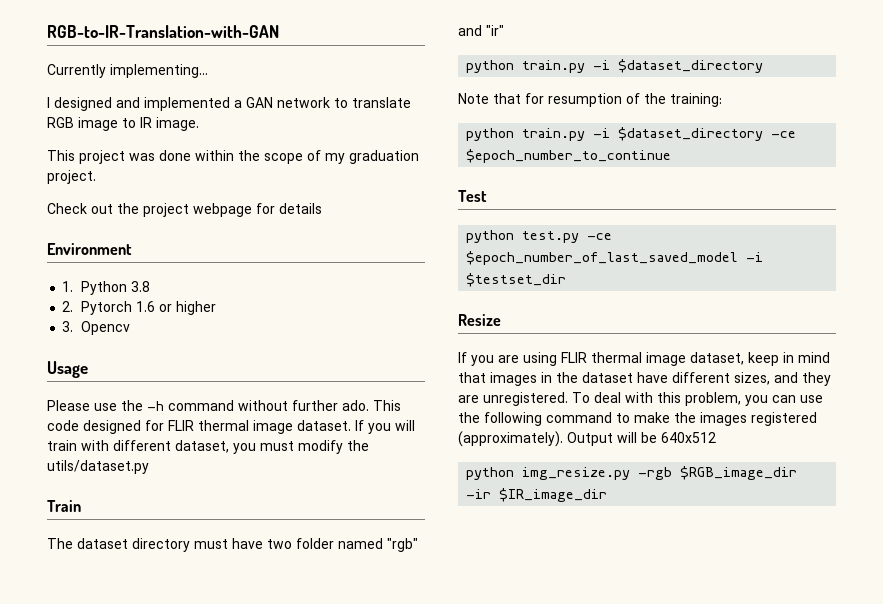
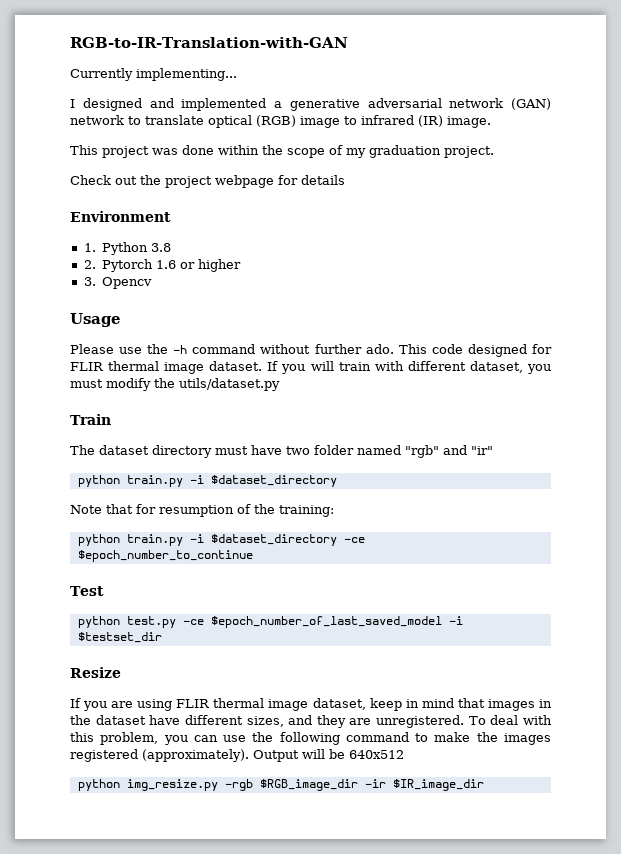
[246,97,411,108] [47,117,152,131] GAN network to translate RGB image to IR -> [289,98,551,111] [70,115,443,128] generative adversarial network (GAN) network to translate optical (RGB) image to infrared (IR)

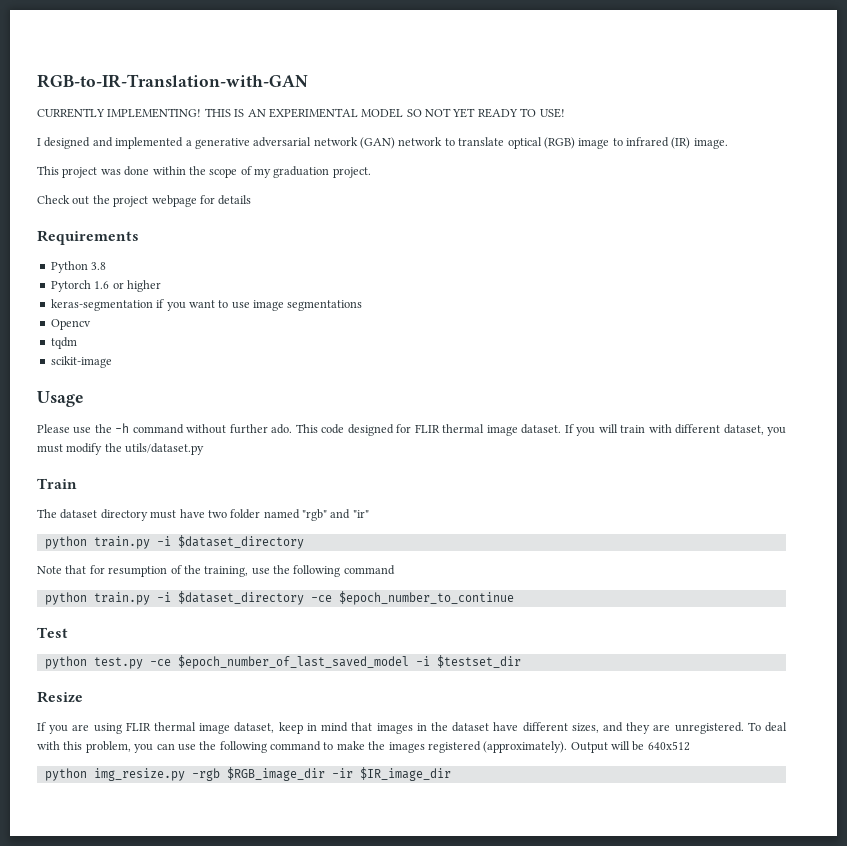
[70,68,237,81] Currently implementing... -> [37,108,565,118] CURRENTLY IMPLEMENTING! THIS IS AN EXPERIMENTAL MODEL SO NOT YET READY TO USE!
[70,211,171,222] [83,243,96,252] Environment // 1. -> [37,230,139,245] Requirements //
[83,260,96,269] 2. -> (107, 266) none
[83,277,96,286] 3. -> [50,299,363,311] keras-segmentation if you want to use image segmentations //
(152, 283) none -> [50,337,77,349] [50,356,112,368] // tqdm // scikit-image
[279,505,334,517] training: -> [204,565,395,577] training, use the following command

